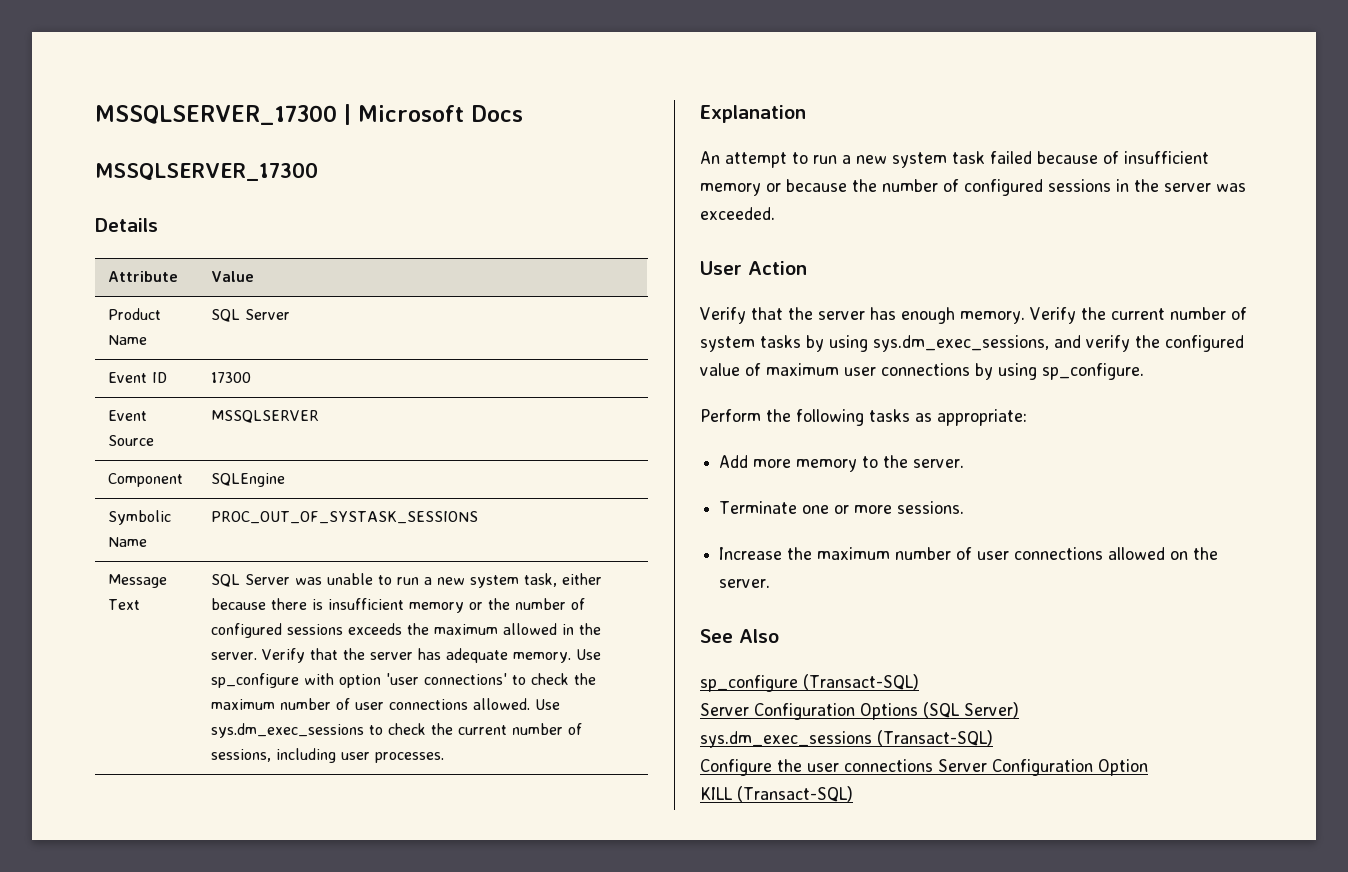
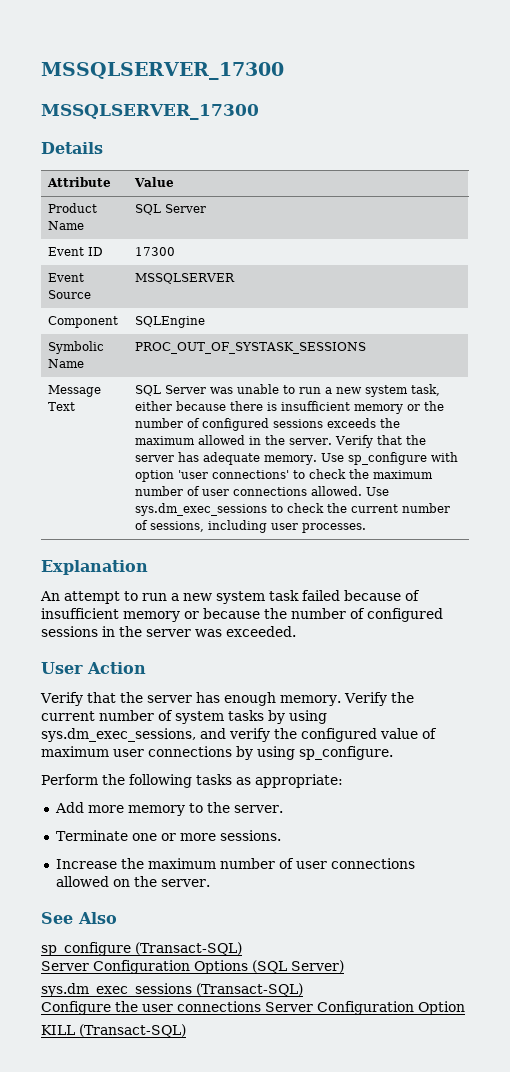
[95,104,523,125] MSSQLSERVER_17300 | Microsoft Docs -> [41,62,284,80] MSSQLSERVER_17300

